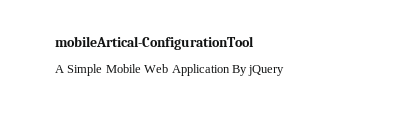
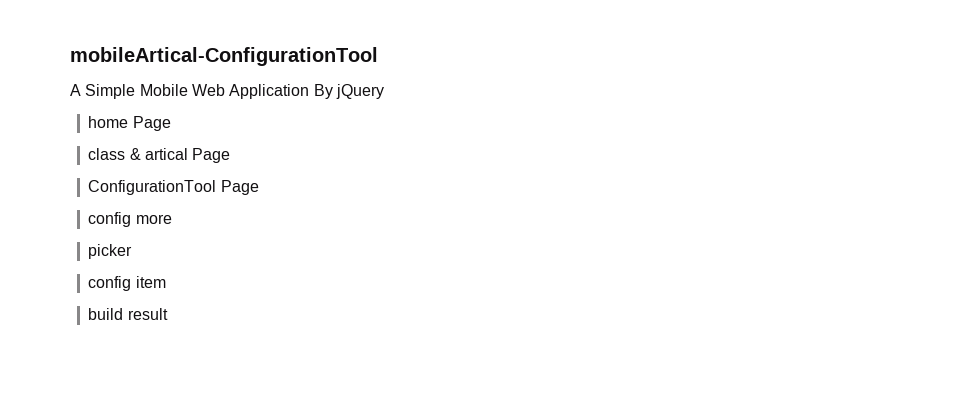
(285, 70) none -> [88,116,171,131] [88,148,231,163] [88,180,259,195] [88,212,172,227] [88,244,133,259] [88,276,166,291] [88,308,168,320] // home Page // class & artical Page // ConfigurationTool Page // config more // picker // config item // build result

